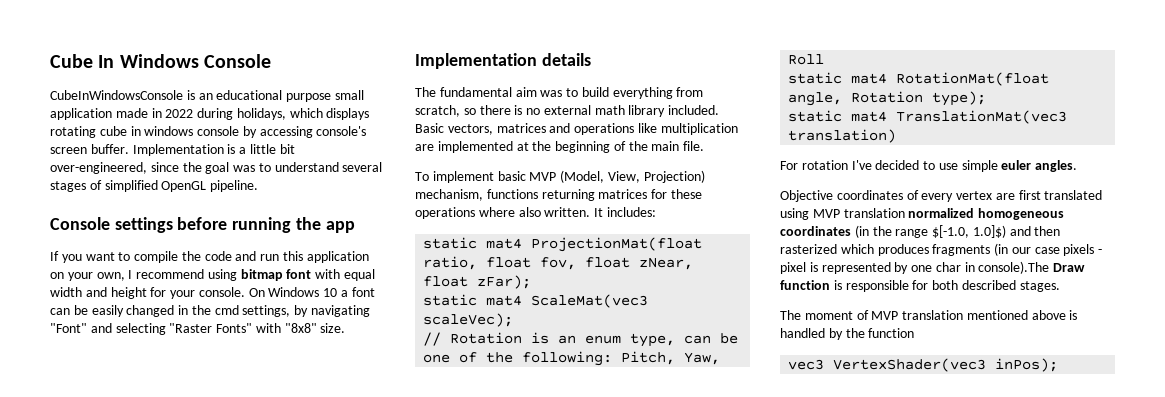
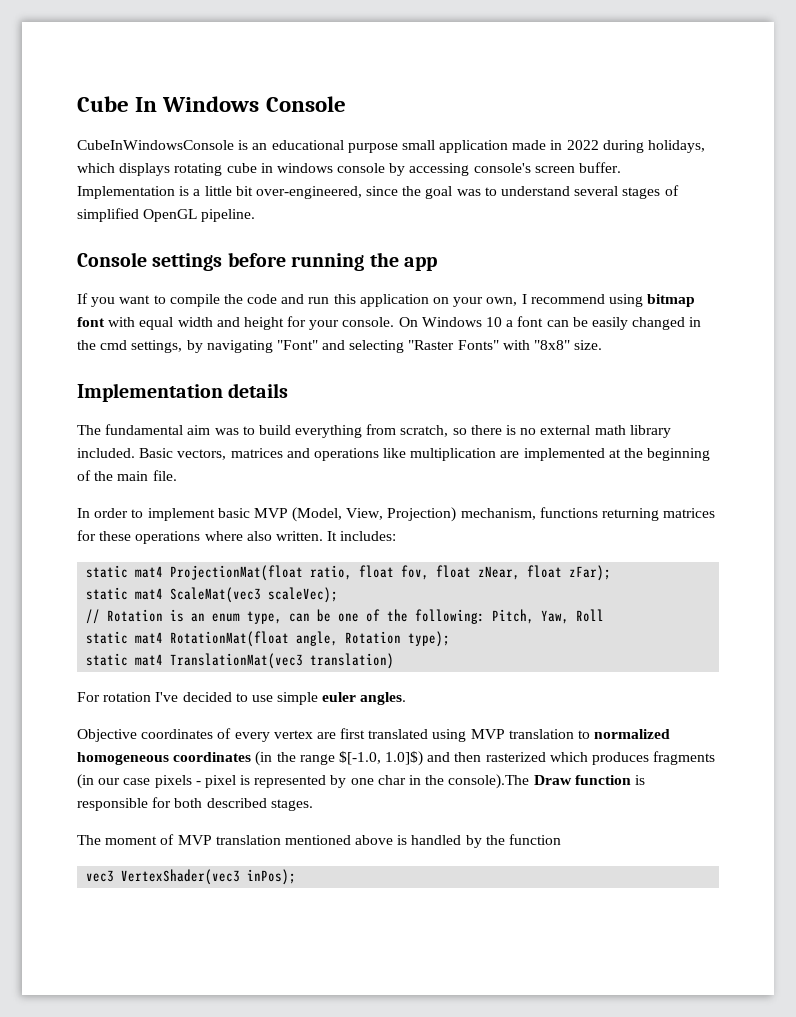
[415,172,429,181] To -> [77,508,144,518] In order to
(905, 213) none -> [578,730,591,739] to
(975, 267) none -> [425,775,445,785] the

